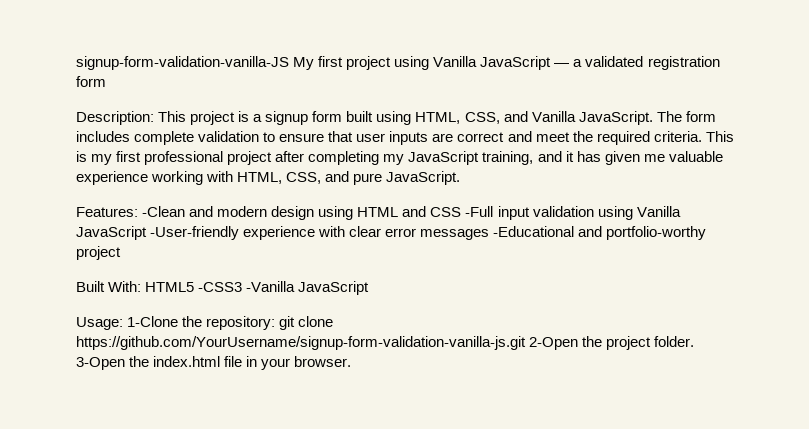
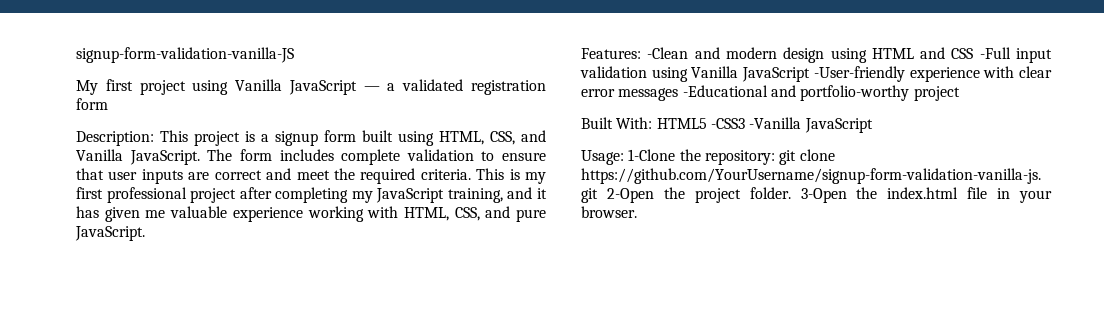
(289, 63) none -> (294, 55) //

